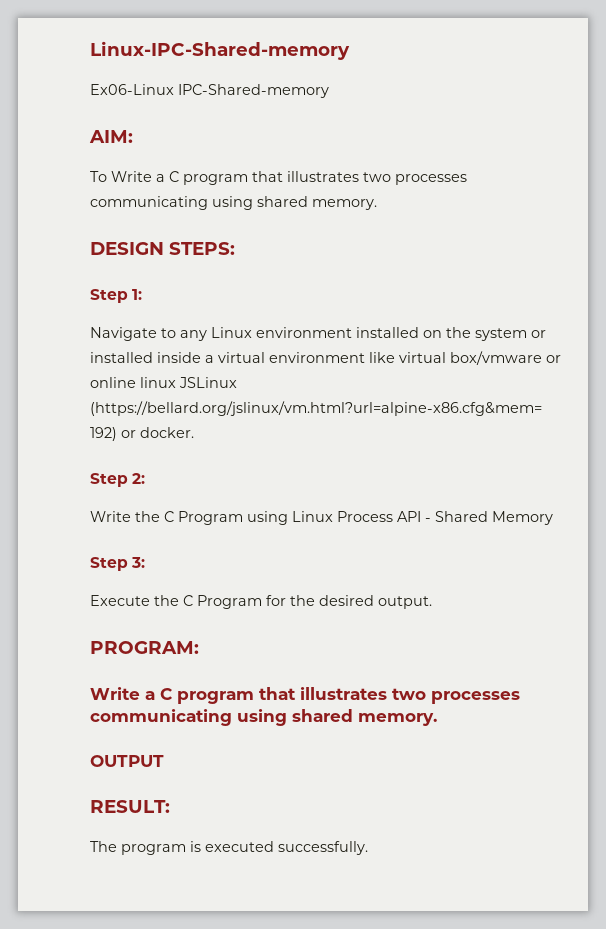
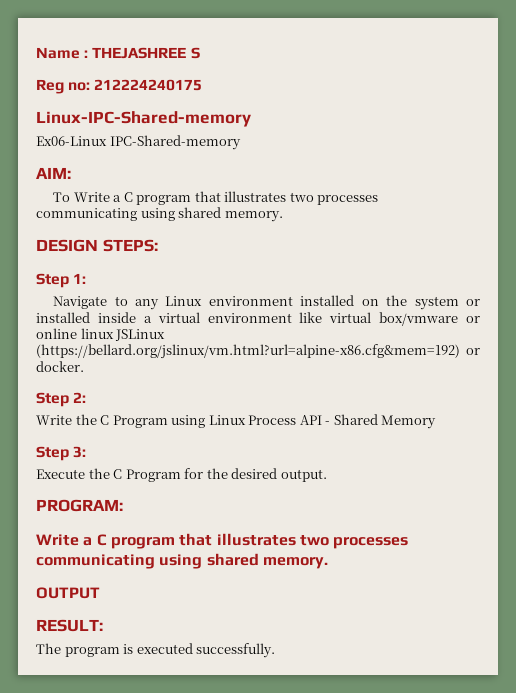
(90, 50) none -> [36,47,200,59] [36,79,203,94] Name : THEJASHREE S // Reg no: 212224240175 //

